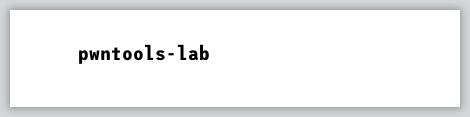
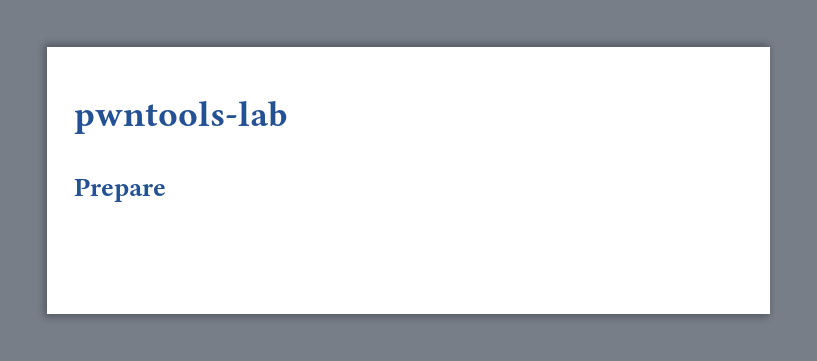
(210, 54) none -> [74,178,166,202] // Prepare

